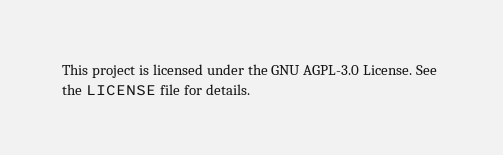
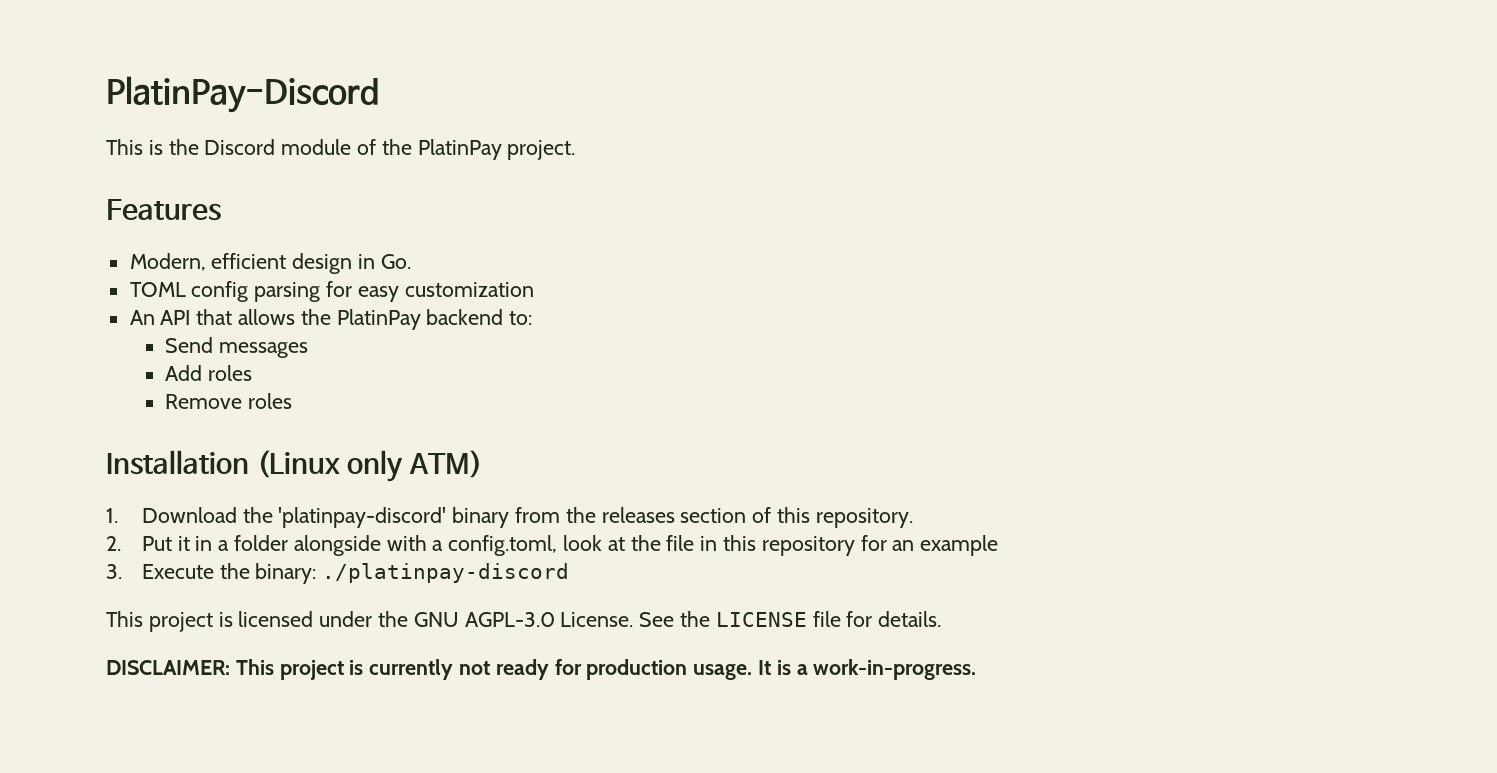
(62, 69) none -> [106,76,379,113] [106,139,576,160] [106,199,221,221] [129,253,411,274] [129,281,534,302] [129,309,533,330] [165,337,309,358] [165,365,253,381] [165,393,293,409] [106,450,482,482] [106,507,913,528] [106,535,999,556] [106,563,570,584] PlatinPay-Discord // This is the Discord module of the PlatinPay project. // Features // Modern, efficient design in Go. // TOML config parsing for easy customization // An API that allows the PlatinPay backend to: // Send messages // Add roles // Remove roles // Installation (Linux only ATM) // 1. Download the 'platinpay-discord' binary from the releases section of this repository. // 2. Put it in a folder alongside with a config.toml, look at the file in this repository for an example // 3. Execute the binary: ./platinpay-discord //
(250, 89) none -> [106,659,977,680] // DISCLAIMER: This project is currently not ready for production usage. It is a work-in-progress.

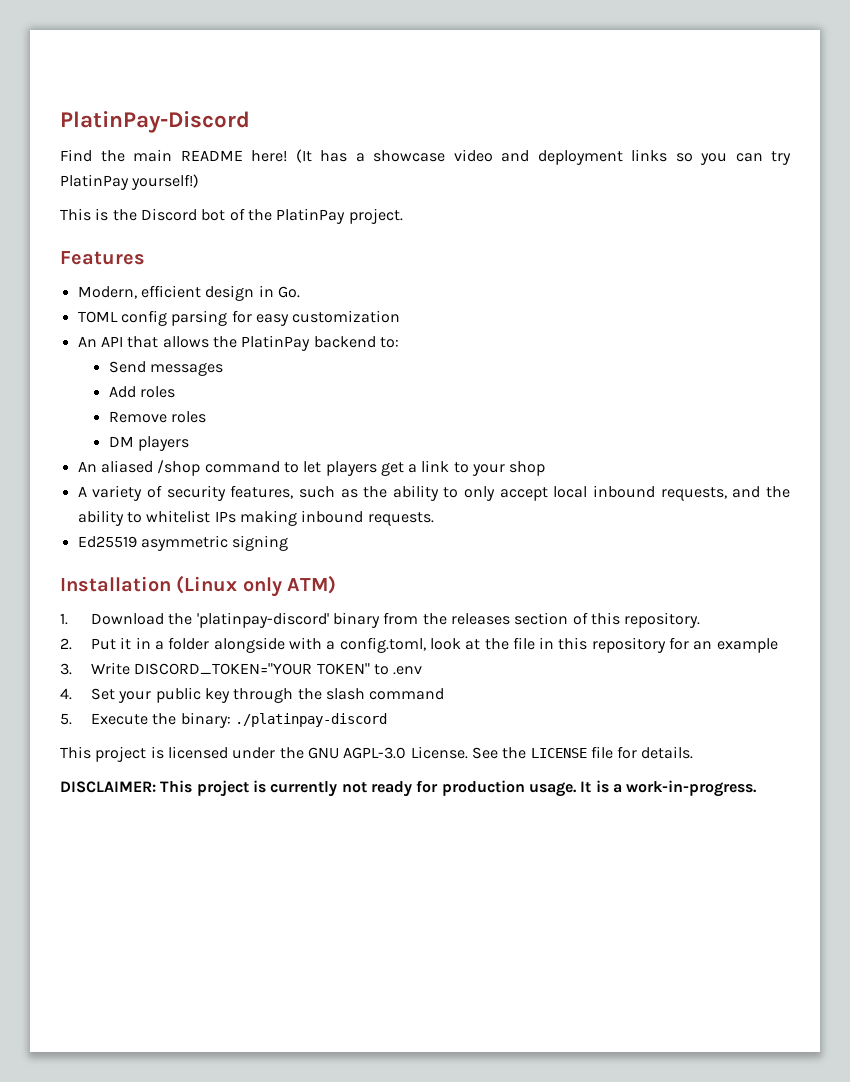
(379, 94) none -> [60,149,791,165] [60,174,200,190] // Find the main README here! (It has a showcase video and deployment links so you can try PlatinPay yourself!)
[281,139,352,155] module -> [201,209,226,221] bot
(293, 401) none -> [108,436,189,451] [77,460,546,476] [77,485,790,501] [77,510,434,526] [77,535,289,551] // DM players // An aliased /shop command to let players get a link to your shop // A variety of security features, such as the ability to only accept local inbound requests, and the ability to whitelist IPs making inbound requests. // Ed25519 asymmetric signing
(122, 571) none -> [90,662,423,675] [60,687,445,703] [60,713,72,725] Write DISCORD_TOKEN="YOUR TOKEN" to .env // 4. Set your public key through the slash command // 5.

